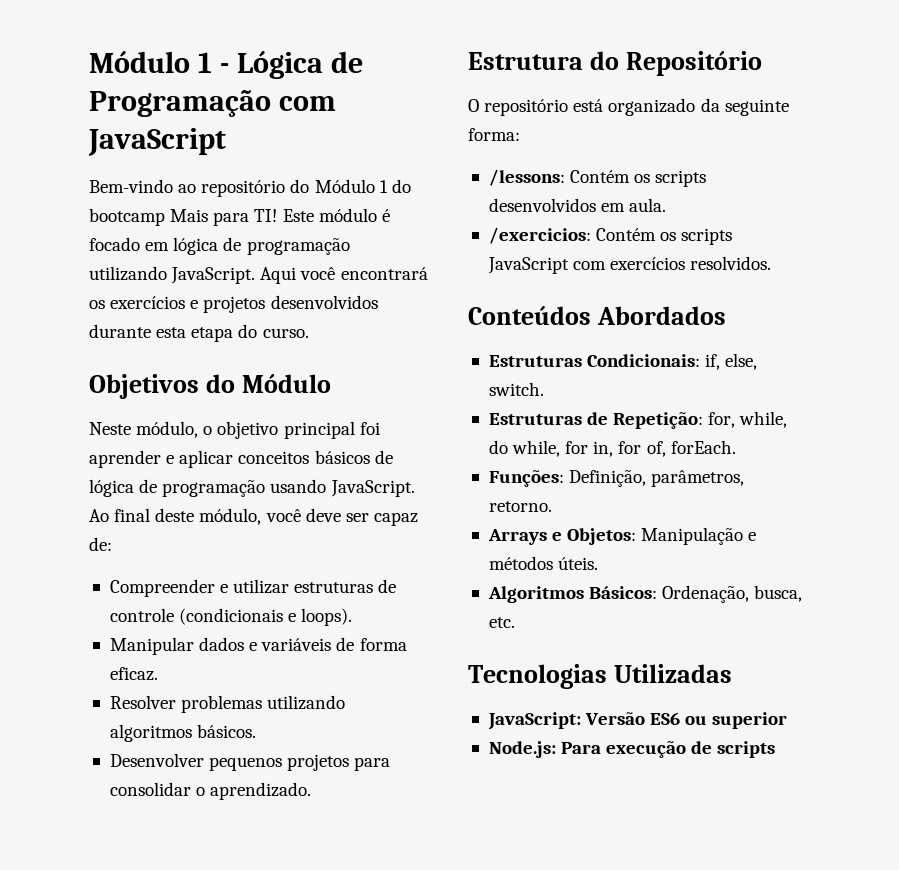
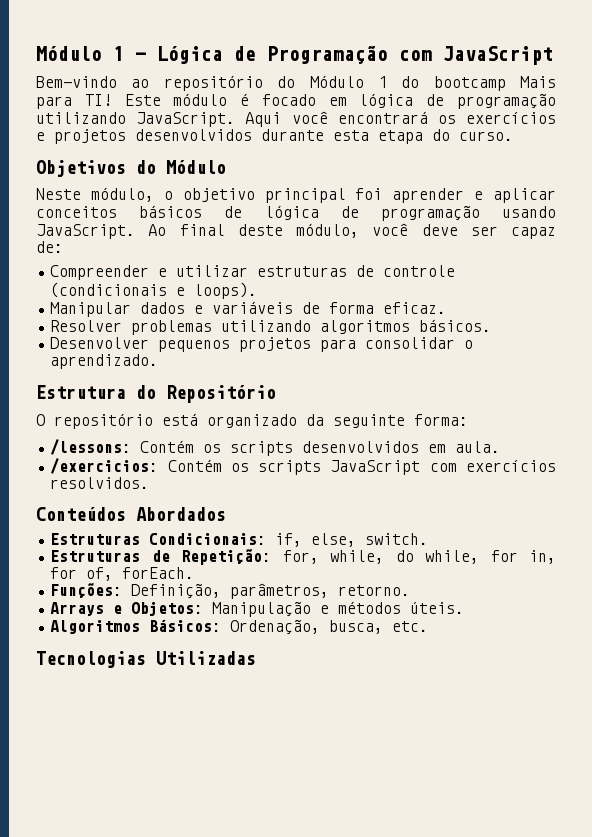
[487,712,788,730] [488,741,776,758] // JavaScript: Versão ES6 ou superior // Node.js: Para execução de scripts -> (256, 658) none

